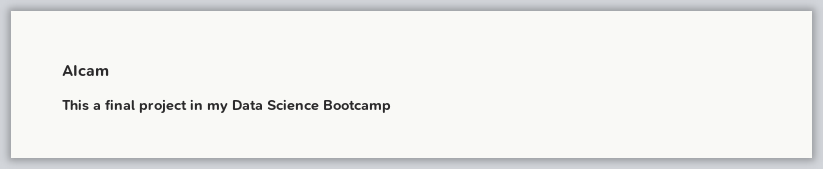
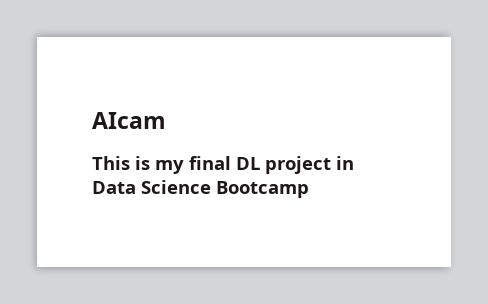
[93,99,135,110] a final -> [135,156,260,174] is my final DL
[207,103,228,113] my -> (354, 163) none

